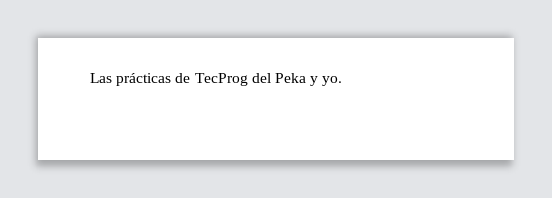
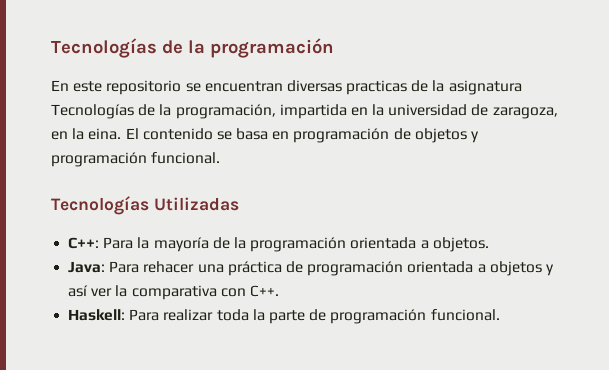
[90,73,343,86] Las prácticas de TecProg del Peka y yo. -> [51,38,334,58] [51,80,522,95] [51,104,558,119] [51,128,480,143] [51,152,221,167] [51,196,239,215] [68,237,489,252] [68,261,554,276] [68,285,279,300] [68,309,500,324] Tecnologías de la programación // En este repositorio se encuentran diversas practicas de la asignatura Tecnologías de la programación, impartida en la universidad de zaragoza, en la eina. El contenido se basa en programación de objetos y programación funcional. // Tecnologías Utilizadas // C++: Para la mayoría de la programación orientada a objetos. // Java: Para rehacer una práctica de programación orientada a objetos y así ver la comparativa con C++. // Haskell: Para realizar toda la parte de programación funcional.

